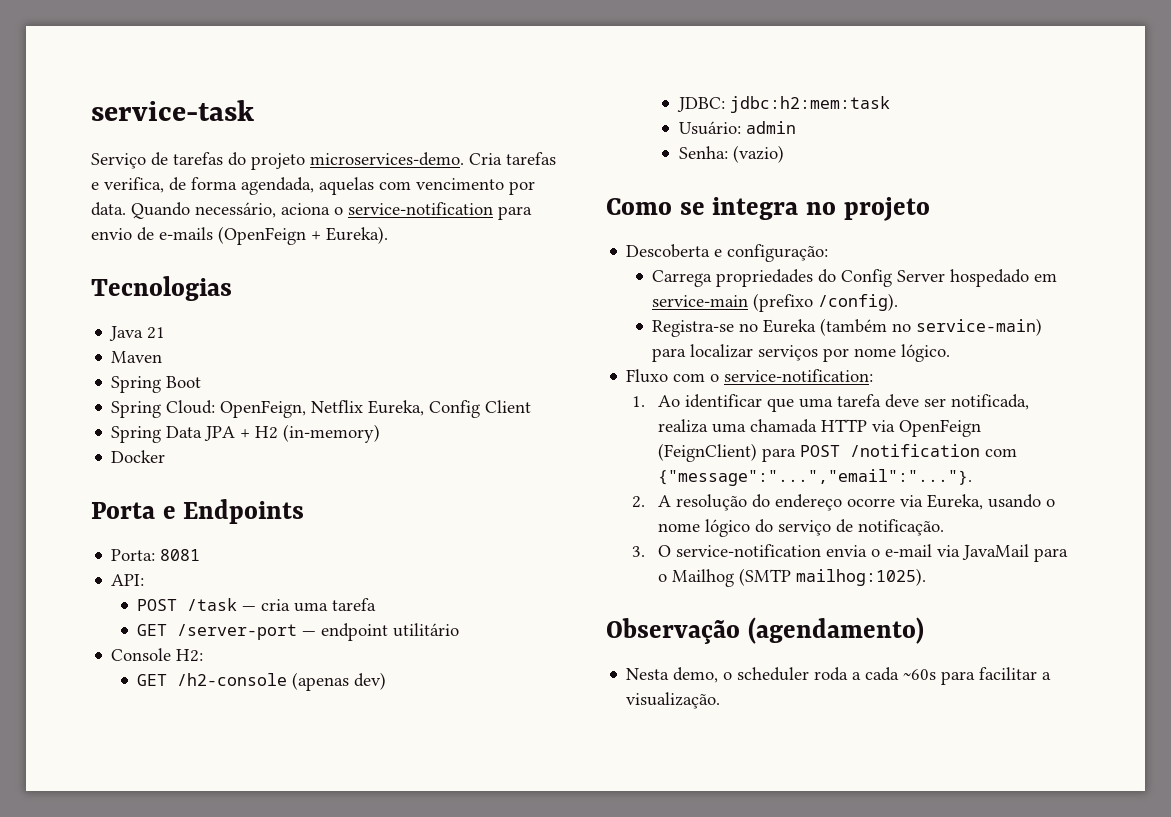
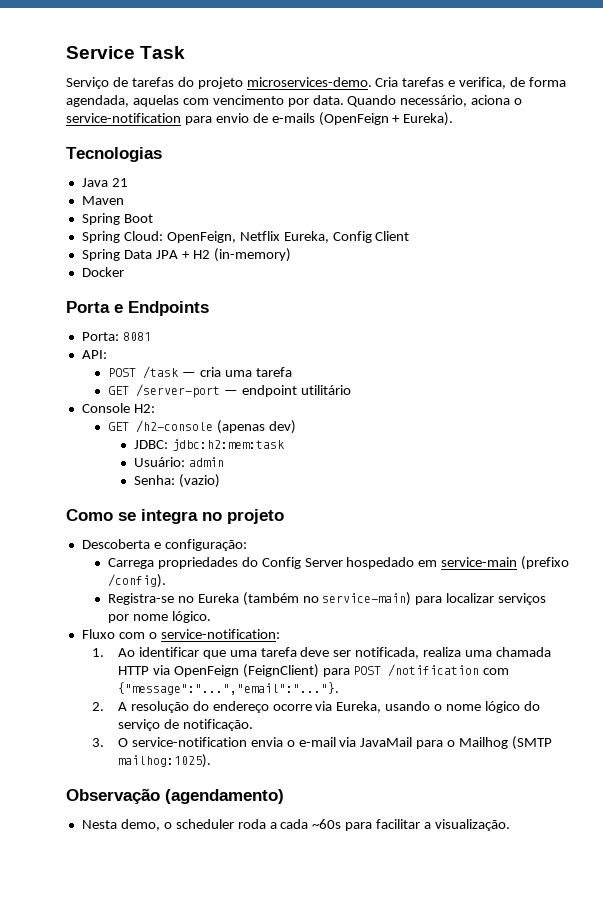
[91,100,254,121] service-task -> [66,46,186,59] Service Task

